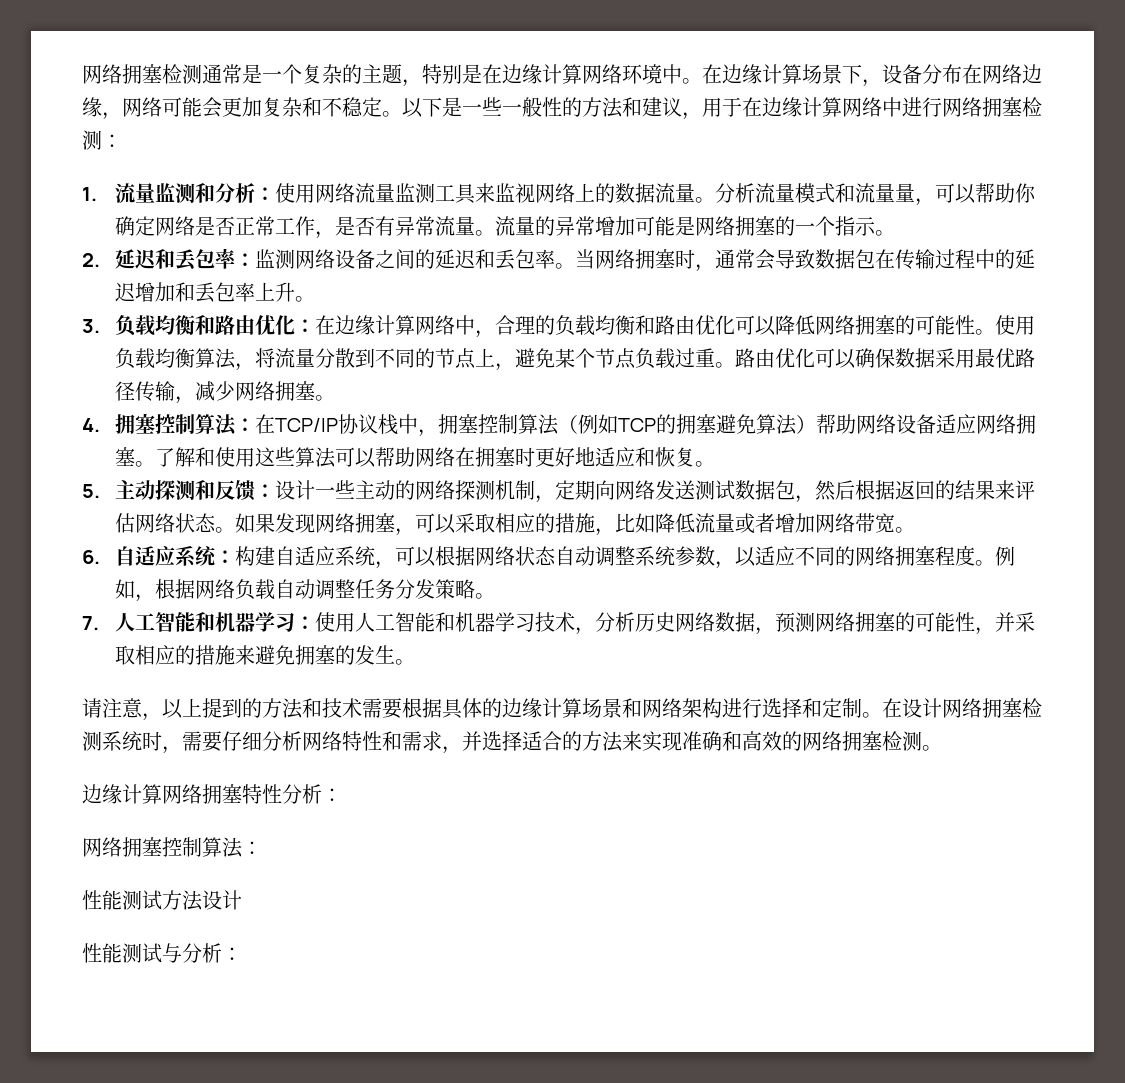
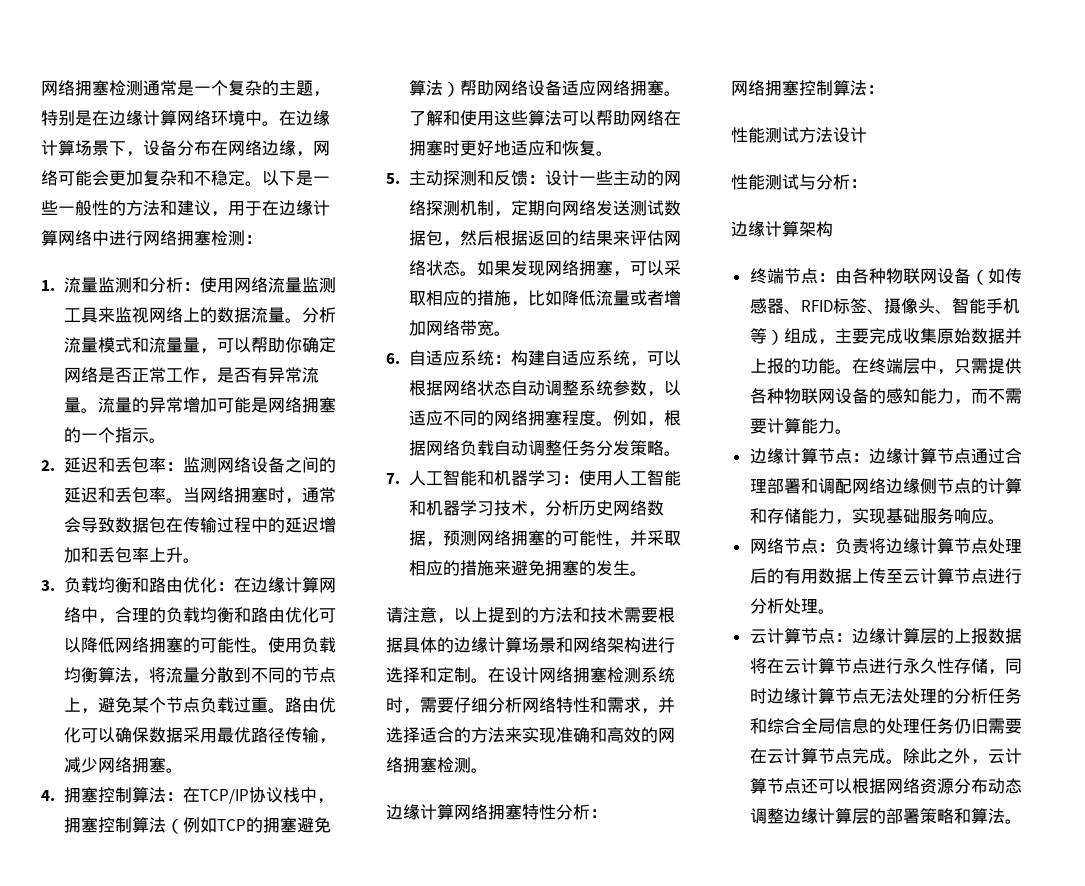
(242, 954) none -> [731,221,833,237] [749,268,1022,285] [749,297,1020,314] [749,328,1022,345] [749,358,1022,375] [749,388,1022,405] [749,418,852,434] [749,448,1022,464] [749,478,1022,494] [749,508,1005,525] [749,538,1022,554] [749,568,1022,584] [749,598,835,614] [749,628,1022,644] [749,658,1022,675] [749,688,1022,704] [749,718,1022,734] [749,748,1022,765] [749,778,1022,794] [749,808,1022,824] // 边缘计算架构 // 终端节点：由各种物联网设备（如传感器、RFID标签、摄像头、智能手机等）组成，主要完成收集原始数据并上报的功能。在终端层中，只需提供各种物联网设备的感知能力，而不需要计算能力。 // 边缘计算节点：边缘计算节点通过合理部署和调配网络边缘侧节点的计算和存储能力，实现基础服务响应。 // 网络节点：负责将边缘计算节点处理后的有用数据上传至云计算节点进行分析处理。 // 云计算节点：边缘计算层的上报数据将在云计算节点进行永久性存储，同时边缘计算节点无法处理的分析任务和综合全局信息的处理任务仍旧需要在云计算节点完成。除此之外，云计算节点还可以根据网络资源分布动态调整边缘计算层的部署策略和算法。

